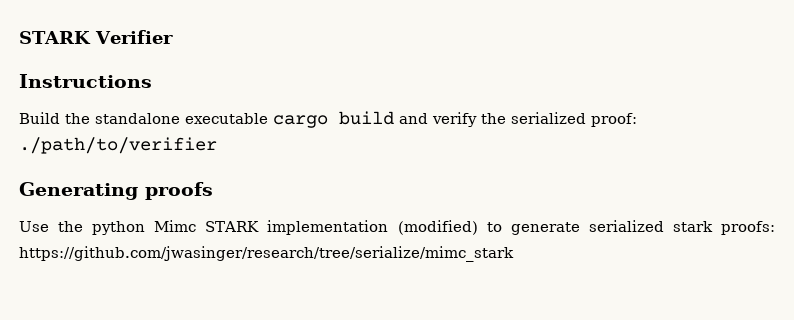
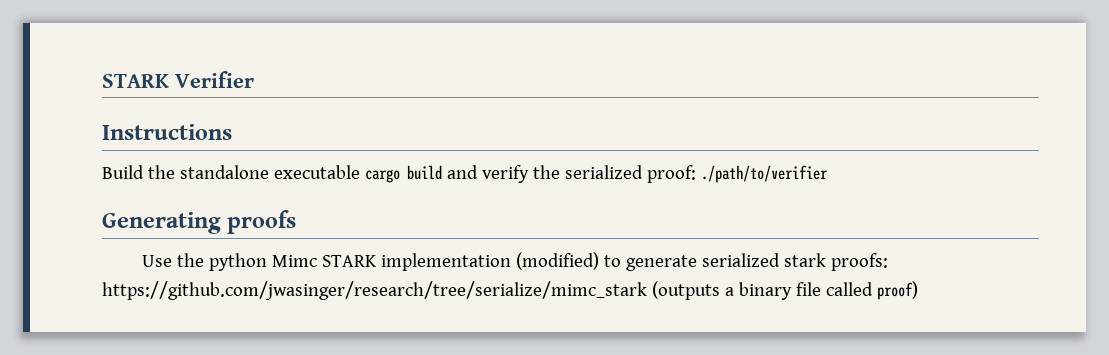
(514, 254) none -> [651,281,918,300] (outputs a binary file called proof)

